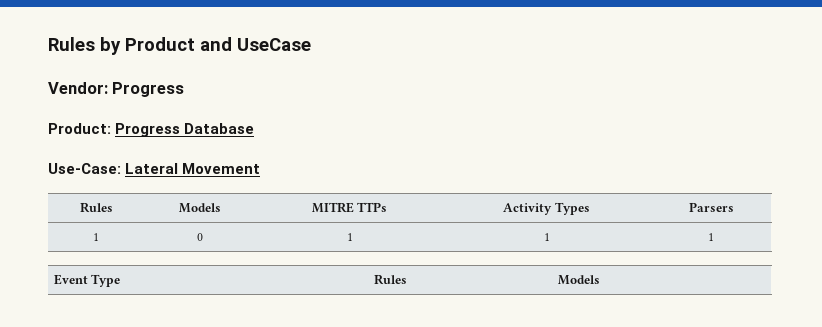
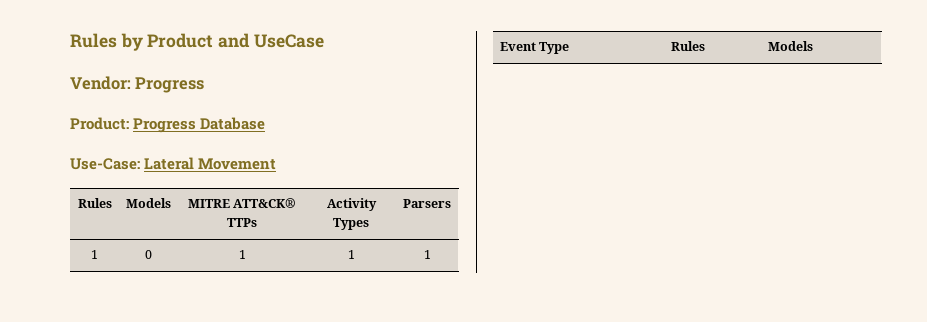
(354, 207) none -> [233,198,297,208] ATT&CK®

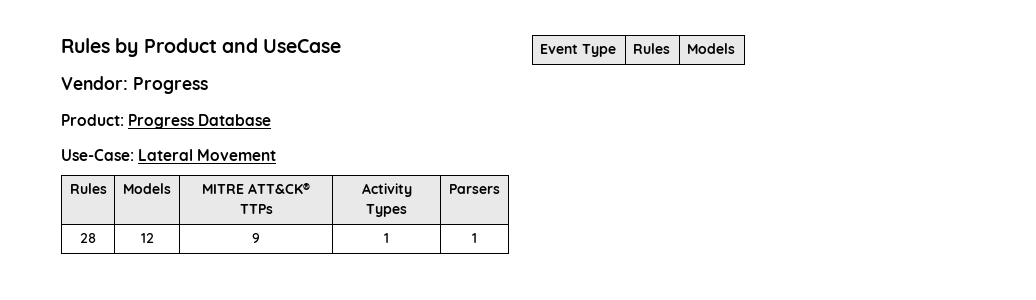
[91,250,98,259] [144,250,152,259] [238,250,246,259] 1 | 0 | 1 -> [80,233,96,243] [140,233,154,243] [252,233,260,243] 28 | 12 | 9

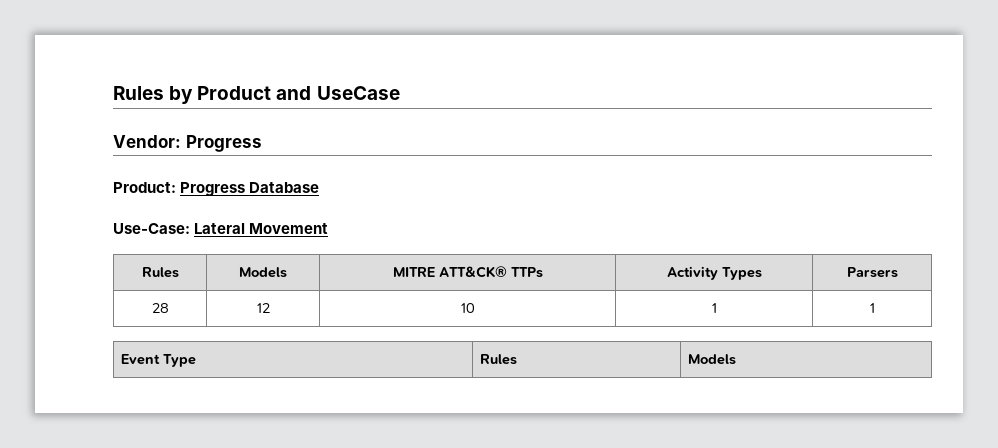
[252,233,260,243] 9 -> [460,303,475,313] 10

